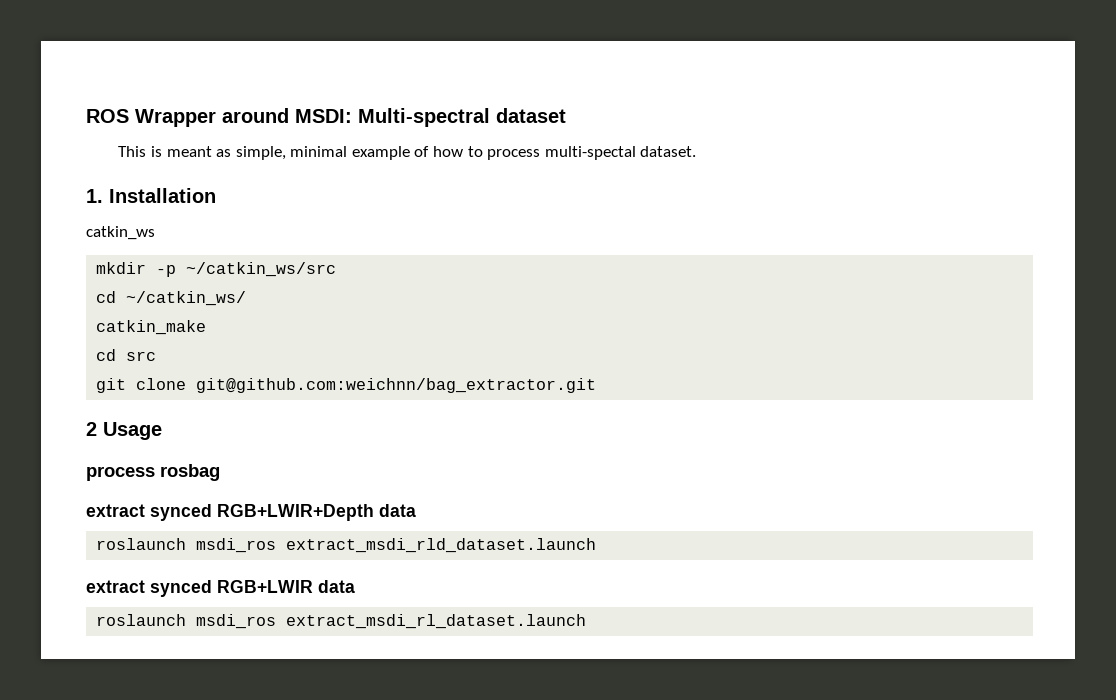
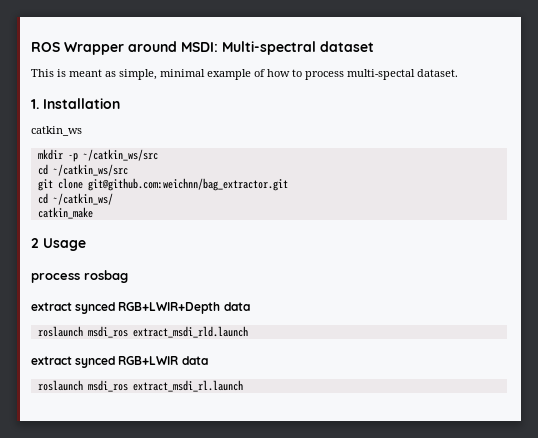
[126,291,247,306] [96,320,207,335] [96,349,157,361] ~/catkin_ws/ // catkin_make // cd src -> [52,164,128,176] ~/catkin_ws/src
(597, 385) none -> [37,193,113,205] [37,207,93,219] // cd ~/catkin_ws/ // catkin_make
[286,538,597,553] extract_msdi_rld_dataset.launch -> [132,326,248,338] extract_msdi_rld.launch
[286,614,587,629] extract_msdi_rl_dataset.launch -> [132,380,243,392] extract_msdi_rl.launch

